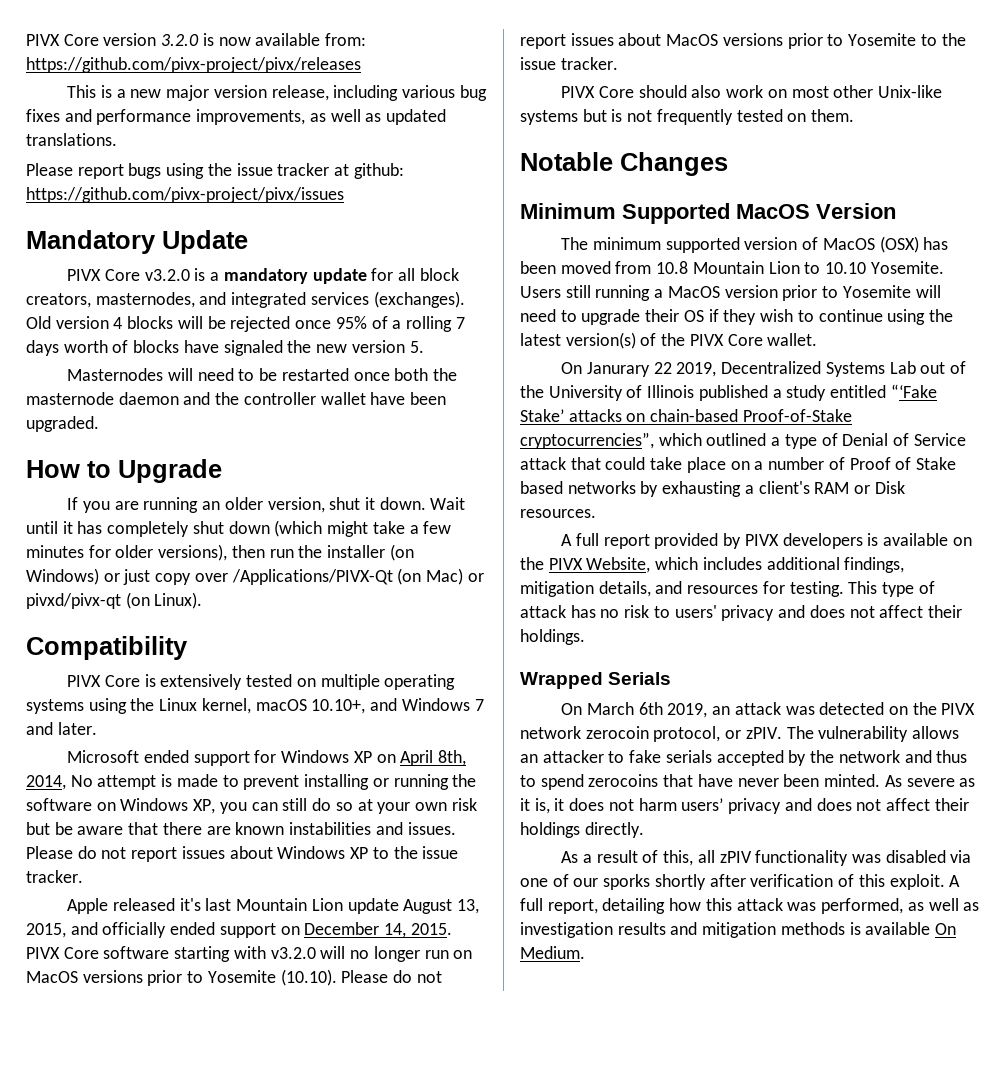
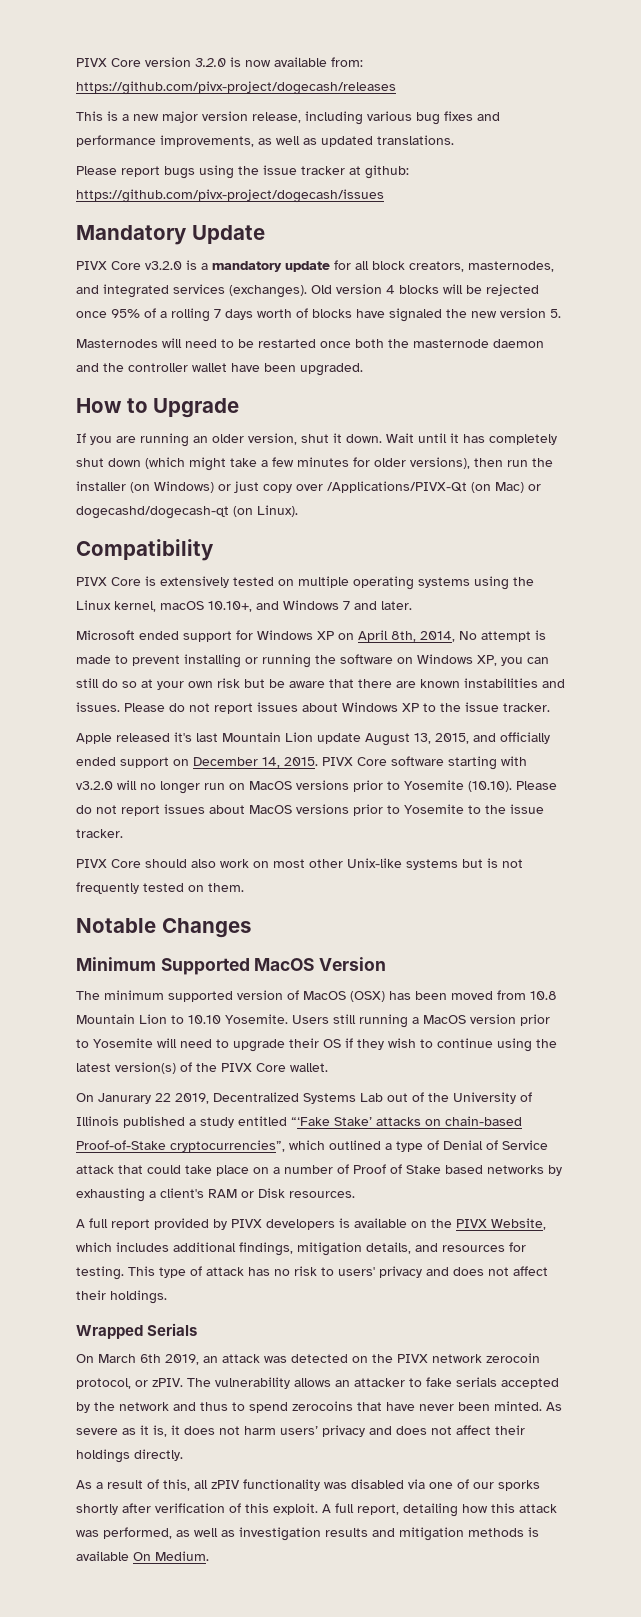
[26,57,361,73] https://github.com/pivx-project/pivx/releases -> [76,81,396,95] https://github.com/pivx-project/dogecash/releases
[26,187,344,203] https://github.com/pivx-project/pivx/issues -> [76,189,384,203] https://github.com/pivx-project/dogecash/issues
[26,593,121,609] pivxd/pivx-qt -> [76,506,229,519] dogecashd/dogecash-qt

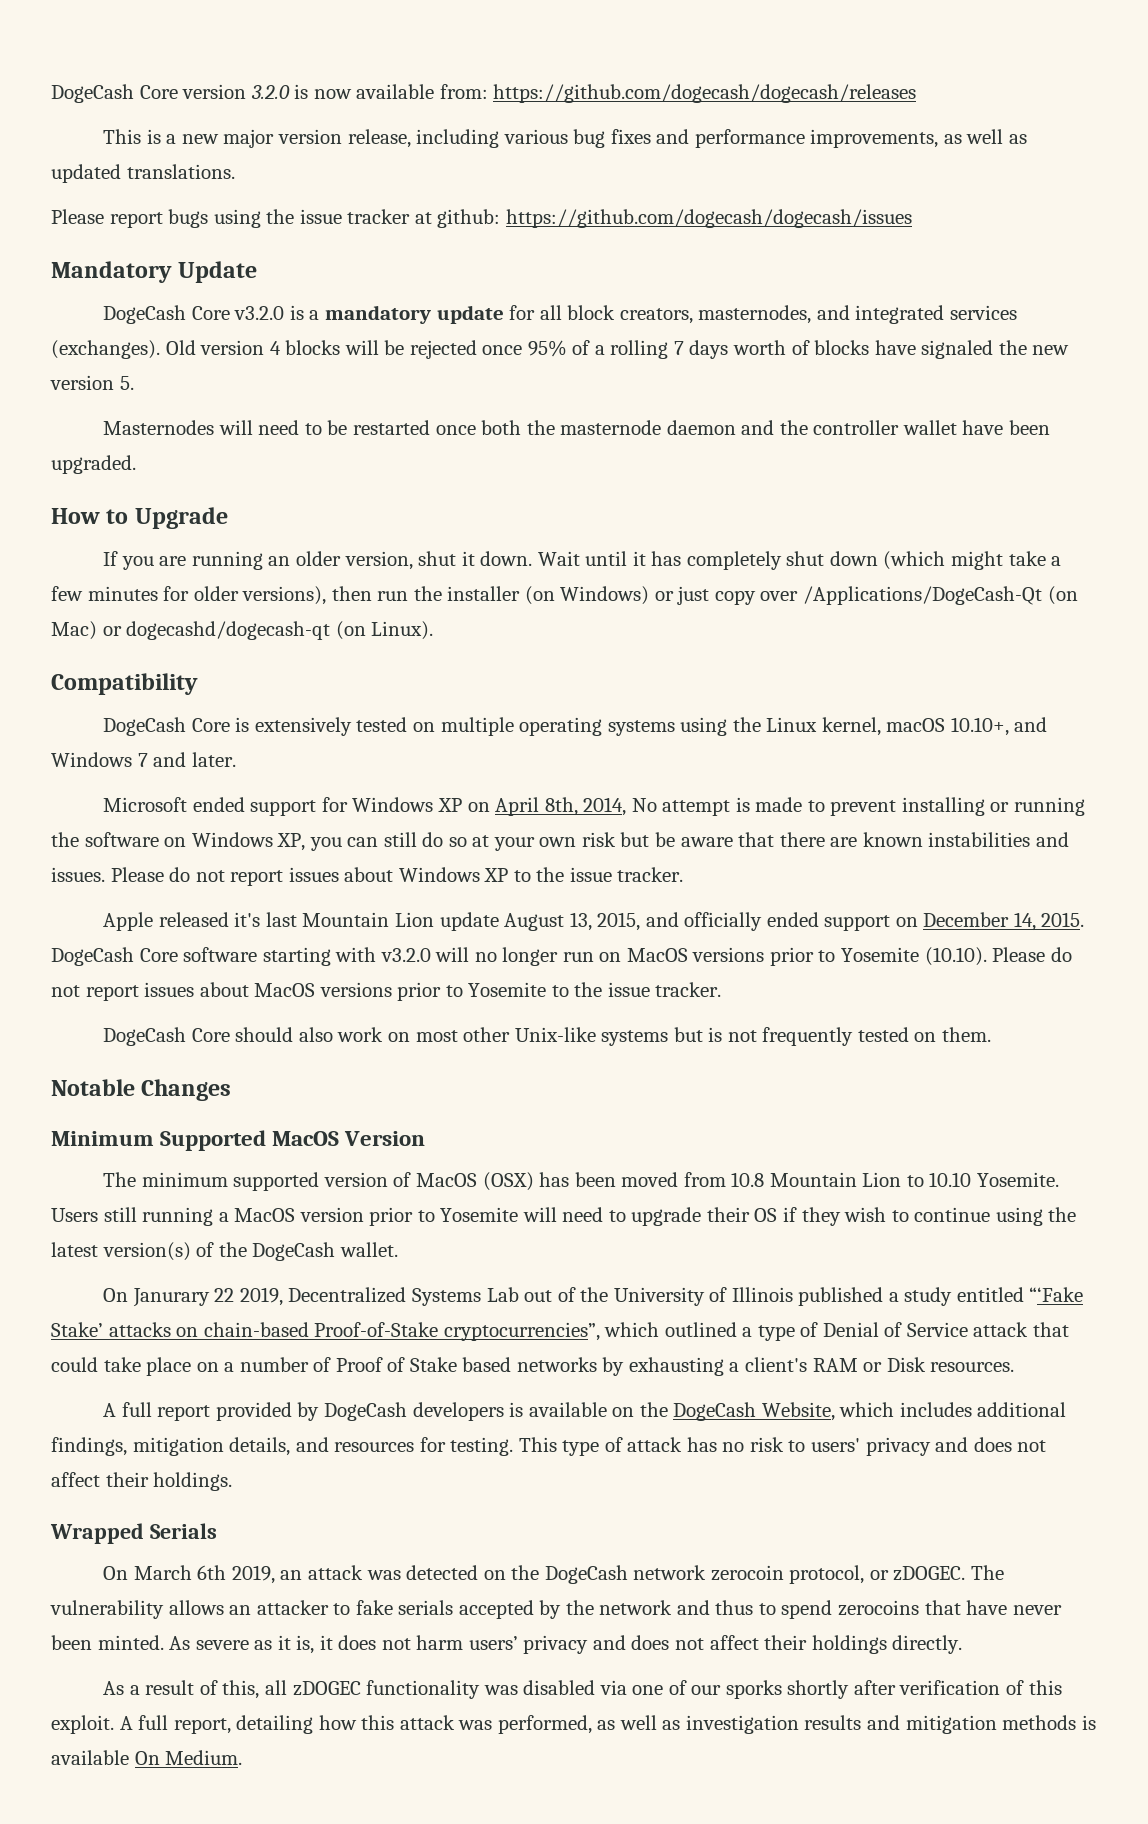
[76,58,107,67] PIVX -> [51,84,134,103] DogeCash
[76,81,396,95] https://github.com/pivx-project/dogecash/releases -> [493,84,917,103] https://github.com/dogecash/dogecash/releases
[76,189,384,203] https://github.com/pivx-project/dogecash/issues -> [505,209,912,228] https://github.com/dogecash/dogecash/issues
[76,261,107,270] PIVX -> [103,305,187,324] DogeCash
[327,481,467,493] /Applications/PIVX-Qt -> [803,586,1043,605] /Applications/DogeCash-Qt
[76,577,107,586] PIVX -> [103,717,187,736] DogeCash
[322,757,353,766] PIVX -> [51,947,134,966] DogeCash
[76,859,107,868] PIVX -> [103,1027,187,1046] DogeCash
[221,1063,286,1072] PIVX Core -> [252,1242,336,1261] DogeCash
[231,1219,262,1228] PIVX -> [324,1402,408,1421] DogeCash
[456,1219,487,1228] PIVX -> [673,1402,757,1421] DogeCash
[397,1354,428,1363] PIVX -> [544,1565,628,1584] DogeCash
[152,1378,183,1387] zPIV. -> [893,1566,966,1581] zDOGEC.
[211,1480,240,1489] zPIV -> [292,1681,361,1696] zDOGEC

